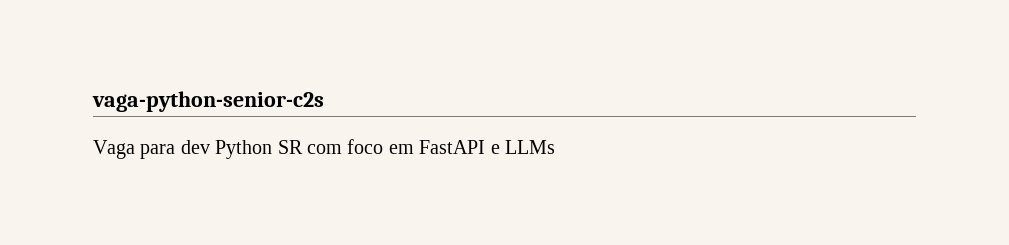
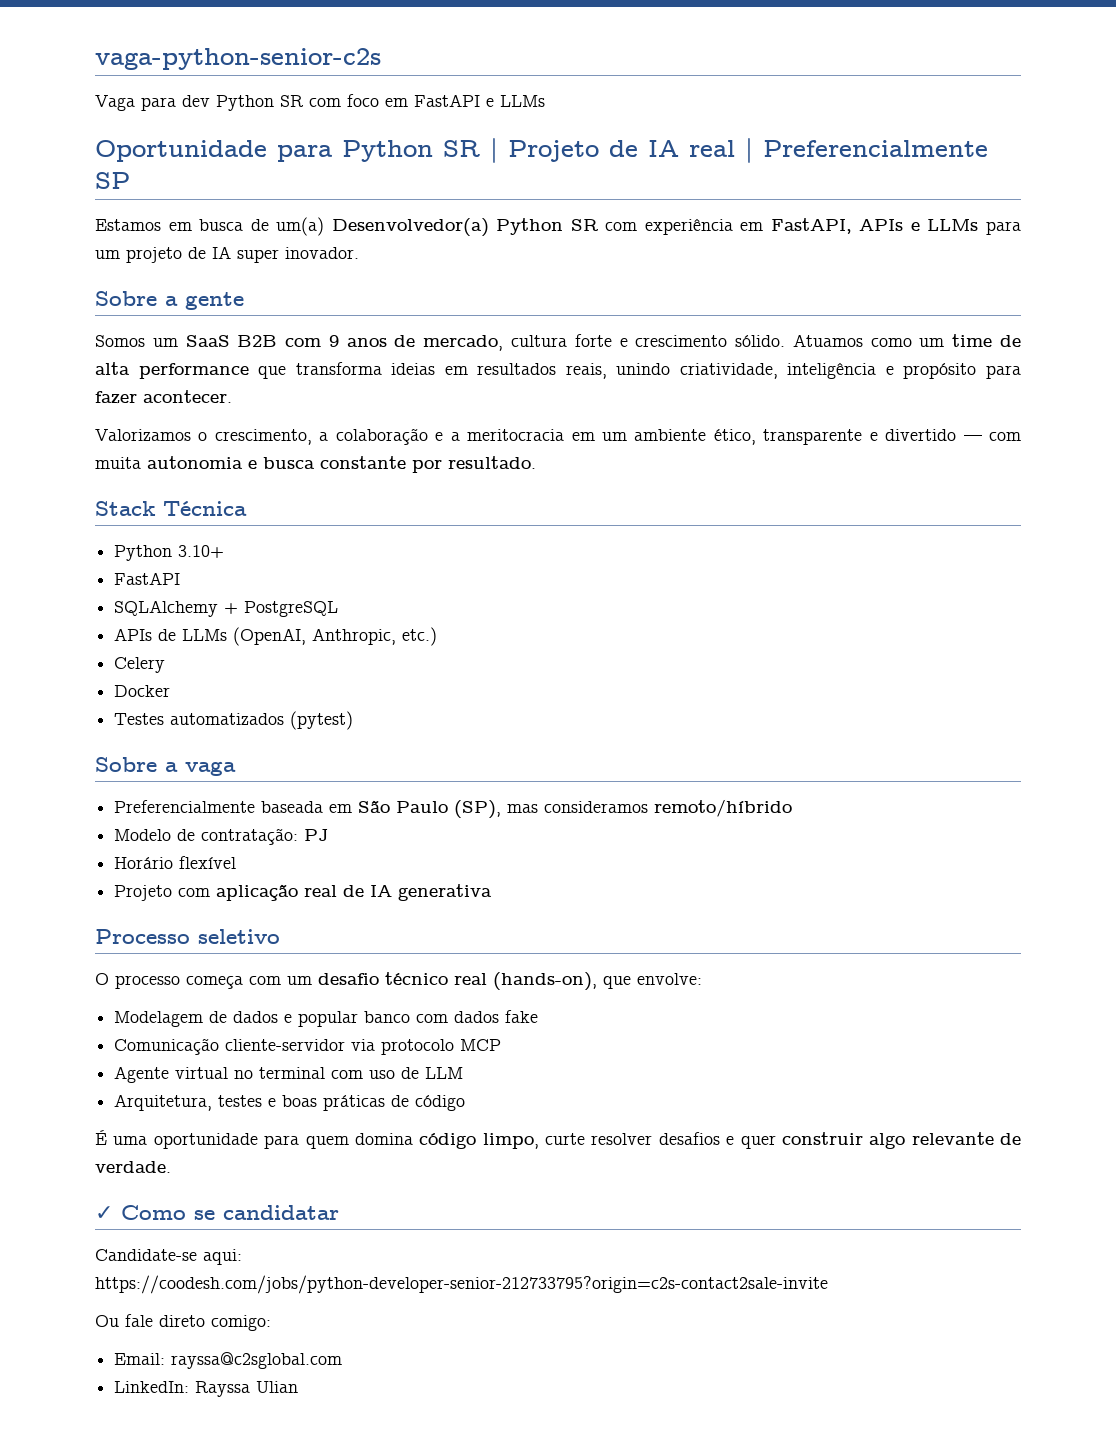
(555, 147) none -> [95,138,988,163] [95,172,130,189] [95,217,1021,237] [95,246,359,263] [95,291,244,310] [95,334,1022,351] [95,362,1022,379] [95,390,232,405] [95,428,1021,445] [95,456,536,473] [95,501,247,516] [114,545,225,561] [114,572,181,585] [114,600,339,617] [114,627,438,646] [114,657,166,673] [114,685,171,697] [114,711,354,730] [95,757,236,776] [114,799,793,819] [114,828,330,845] [114,856,237,869] [114,884,493,901] [95,929,280,944] [95,972,702,991] [114,1010,539,1027] [114,1038,502,1055] [114,1066,464,1083] [114,1094,466,1111] [95,1130,1021,1149] [95,1161,171,1173] [95,1205,339,1220] [95,1249,242,1265] [95,1275,828,1294] [95,1314,271,1331] [114,1352,343,1369] [114,1381,299,1397] // Oportunidade para Python SR | Projeto de IA real | Preferencialmente SP // Estamos em busca de um(a) Desenvolvedor(a) Python SR com experiência em FastAPI, APIs e LLMs para um projeto de IA super inovador. // Sobre a gente // Somos um SaaS B2B com 9 anos de mercado, cultura forte e crescimento sólido. Atuamos como um time de alta performance que transforma ideias em resultados reais, unindo criatividade, inteligência e propósito para fazer acontecer. // Valorizamos o crescimento, a colaboração e a meritocracia em um ambiente ético, transparente e divertido — com muita autonomia e busca constante por resultado. // Stack Técnica // Python 3.10+ // FastAPI // SQLAlchemy + PostgreSQL // APIs de LLMs (OpenAI, Anthropic, etc.) // Celery // Docker // Testes automatizados (pytest) // Sobre a vaga // Preferencialmente baseada em São Paulo (SP), mas consideramos remoto/híbrido // Modelo de contratação: PJ // Horário flexível // Projeto com aplicação real de IA generativa // Processo seletivo // O processo começa com um desafio técnico real (hands-on), que envolve: // Modelagem de dados e popular banco com dados fake // Comunicação cliente-servidor via protocolo MCP // Agente virtual no terminal com uso de LLM // Arquitetura, testes e boas práticas de código // É uma oportunidade para quem domina código limpo, curte resolver desafios e quer construir algo relevante de verdade. // ✓ Como se candidatar // Candidate-se aqui: // https://coodesh.com/jobs/python-developer-senior-212733795?origin=c2s-contact2sale-invite // Ou fale direto comigo: // Email: rayssa@c2sglobal.com // LinkedIn: Rayssa Ulian

